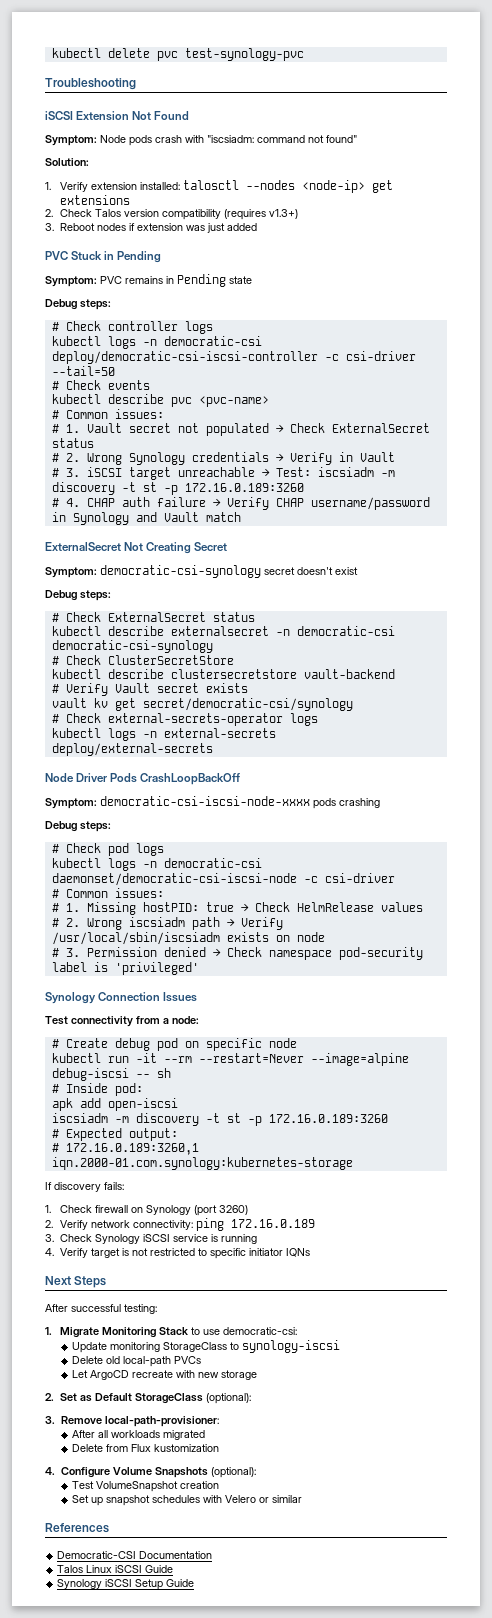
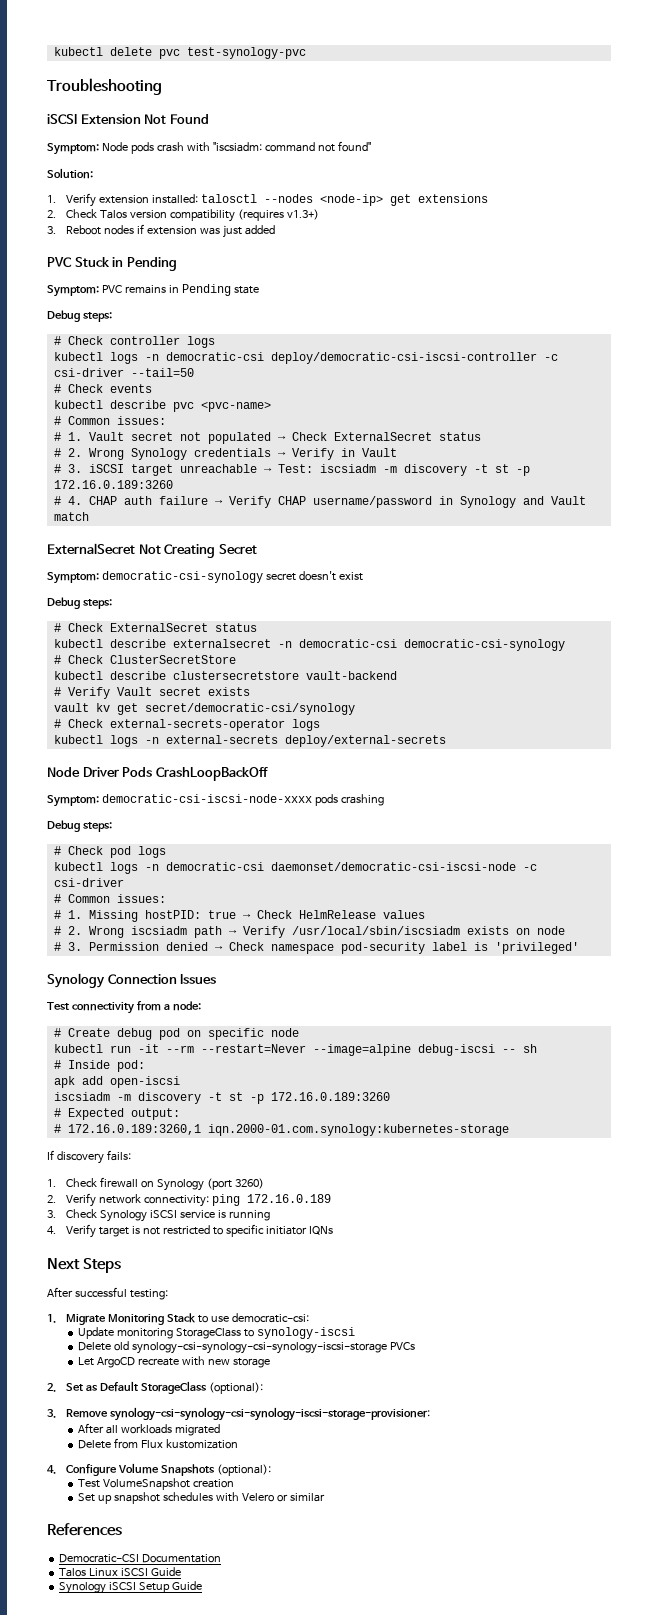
[123,1356,172,1367] local-path -> [132,1342,388,1354] synology-csi-synology-csi-synology-iscsi-storage
[104,1416,219,1427] local-path-provisioner: -> [110,1407,431,1421] synology-csi-synology-csi-synology-iscsi-storage-provisioner:

